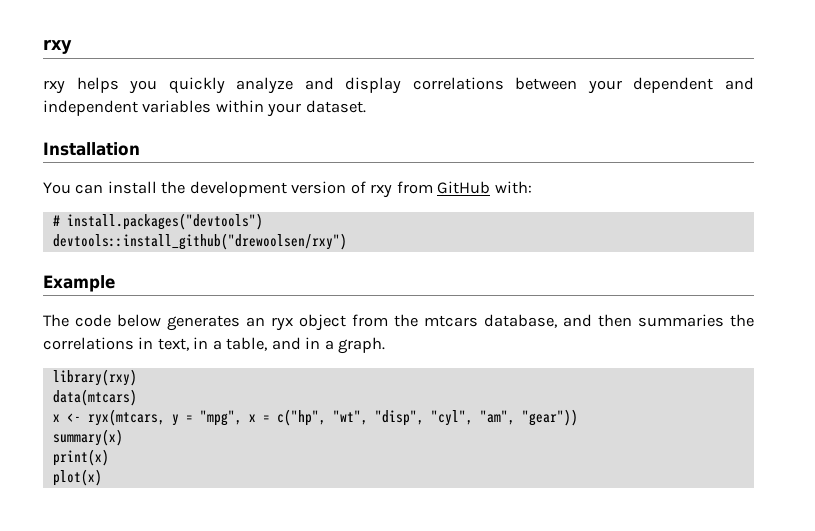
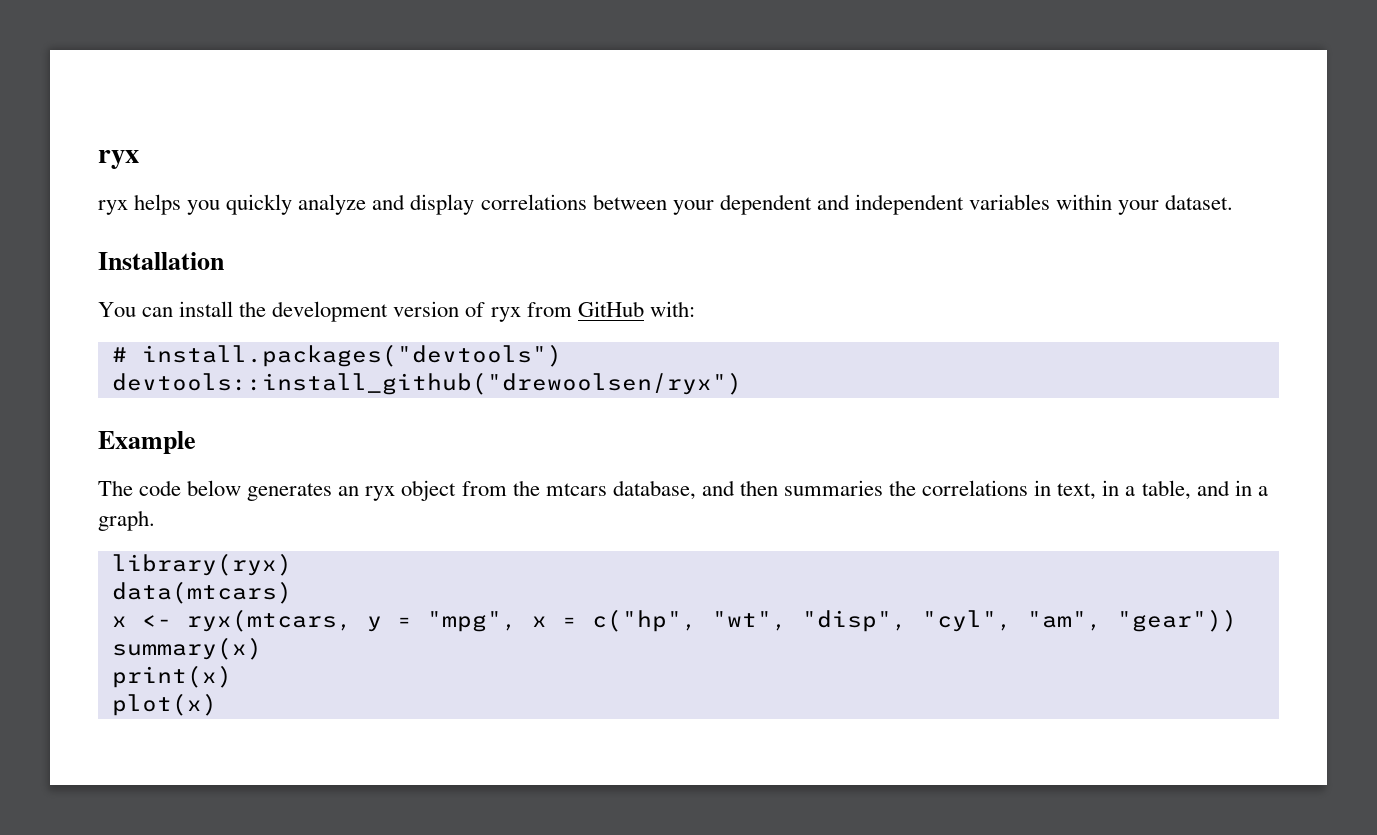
[43,39,72,54] [43,80,65,94] rxy // rxy -> [98,150,139,169] [98,200,128,215] ryx // ryx
[370,184,393,198] rxy -> [490,307,521,322] ryx
[52,233,347,250] devtools::install_github("drewoolsen/rxy") -> [111,372,742,395] devtools::install_github("drewoolsen/ryx")
[52,369,137,386] library(rxy) -> [111,553,292,576] library(ryx)

